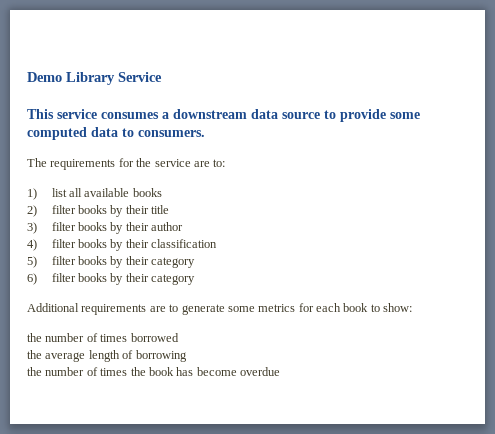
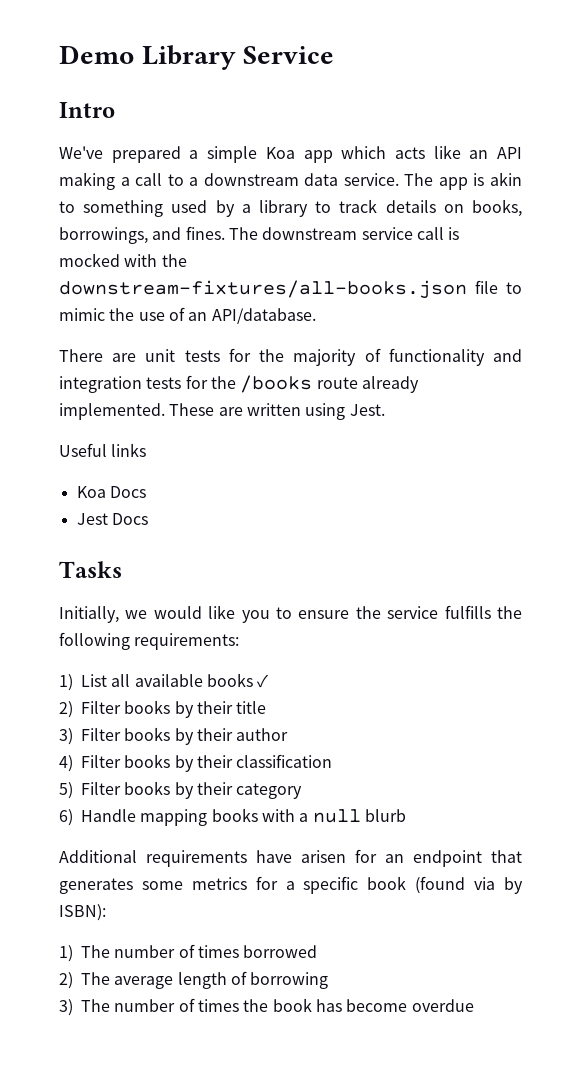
[27,109,420,122] [27,127,205,140] [27,158,226,170] [27,188,67,200] This service consumes a downstream data source to provide some computed data to consumers. // The requirements for the service are to: // 1) list -> [59,102,115,118] [59,145,522,163] [59,172,523,190] [59,199,522,217] [59,226,460,244] [59,253,187,267] [59,280,522,299] [59,307,316,324] [59,348,522,366] [59,375,419,393] [59,403,385,420] [59,443,147,457] [76,486,146,498] [76,513,148,525] [59,561,122,578] [59,605,522,623] [59,632,240,650] [59,674,107,691] Intro // We've prepared a simple Koa app which acts like an API making a call to a downstream data service. The app is akin to something used by a library to track details on books, borrowings, and fines. The downstream service call is mocked with the downstream-fixtures/all-books.json file to mimic the use of an API/database. // There are unit tests for the majority of functionality and integration tests for the /books route already implemented. These are written using Jest. // Useful links // Koa Docs // Jest Docs // Tasks // Initially, we would like you to ensure the service fulfills the following requirements: // 1) List
[27,205,76,217] // 2) filter -> [257,674,269,688] [59,701,121,718] ✓ // 2) Filter
[51,222,76,231] filter -> [81,728,121,741] Filter
[51,239,76,248] filter -> [81,755,121,768] Filter
[51,256,76,265] filter -> [81,782,121,795] Filter
[51,273,196,285] [27,303,413,315] [27,333,42,342] filter books by their category // Additional requirements are to generate some metrics for each book to show: // the -> [81,808,406,826] [59,849,522,867] [59,876,524,894] [59,904,106,921] [59,945,110,962] Handle mapping books with a null blurb // Additional requirements have arisen for an endpoint that generates some metrics for a specific book (found via by ISBN): // 1) The
[27,350,42,359] the -> [59,972,110,989] 2) The
[27,367,42,376] the -> [59,999,110,1016] 3) The

